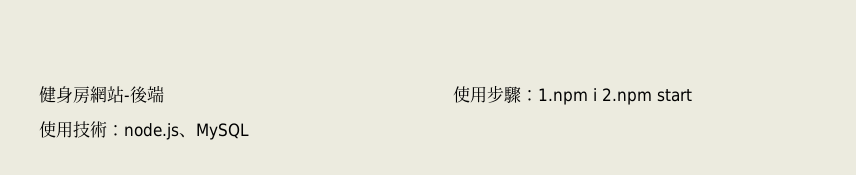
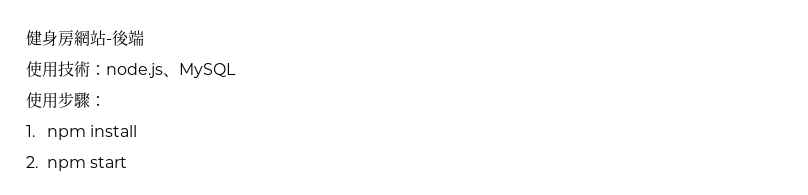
[538,88,652,105] 1.npm i 2.npm -> [26,125,138,140] [26,156,87,171] // 1. npm install // 2. npm

